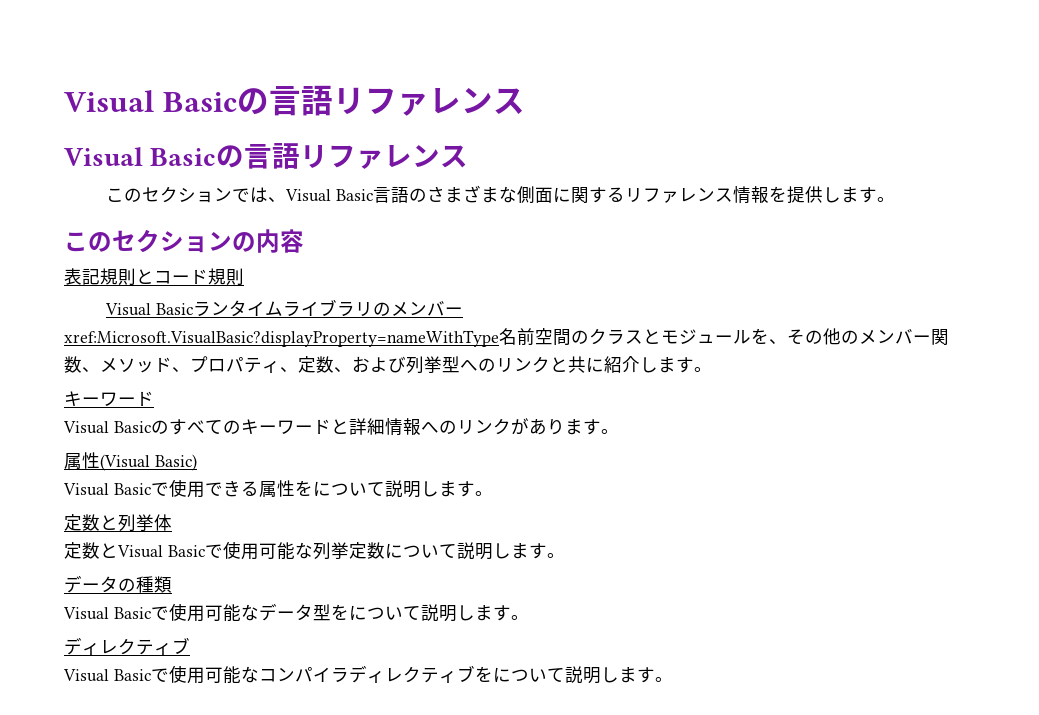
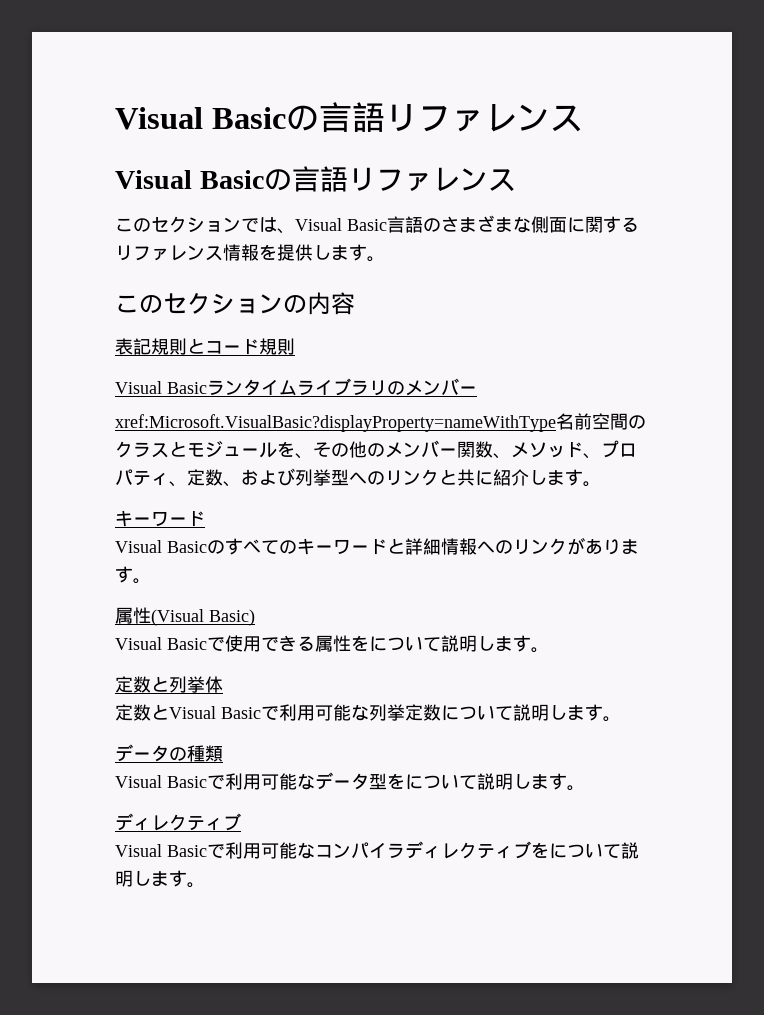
[222,541,241,559] 使 -> [279,704,297,721] 利
[168,603,187,621] 使 -> [225,773,243,790] 利
[168,665,187,683] 使 -> [225,842,243,859] 利

